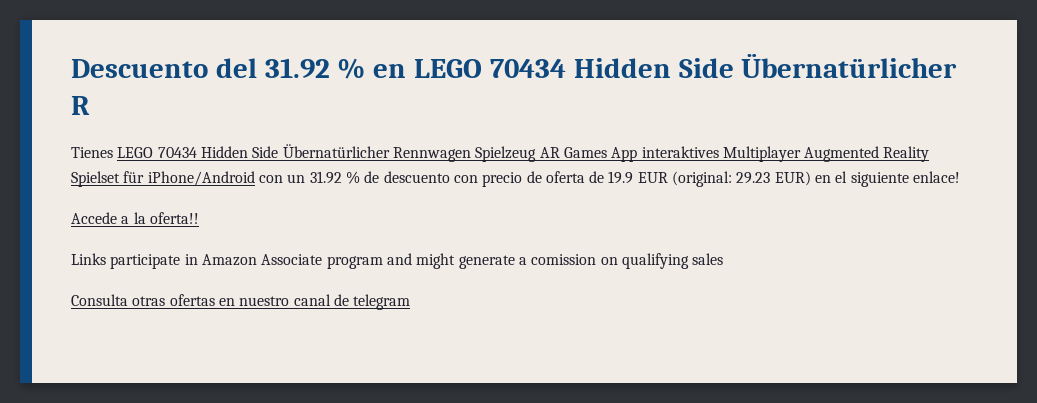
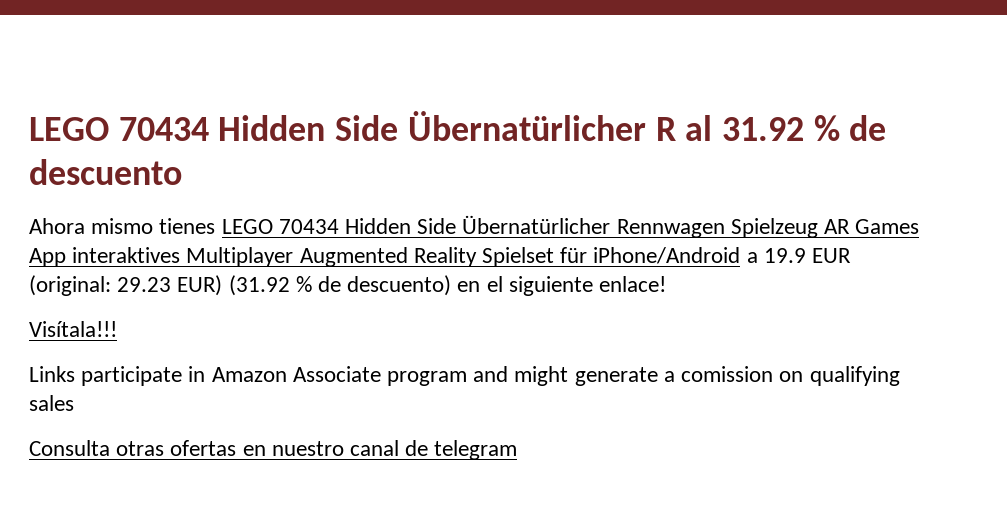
[71,58,407,79] Descuento del 31.92 % en -> (29, 129) none
[71,147,113,158] // Tienes -> [685,115,887,141] [29,159,182,185] [29,218,216,234] al 31.92 % de descuento // Ahora mismo tienes
[258,171,605,187] con un 31.92 % de descuento con precio de oferta de -> [746,252,758,263] a
(811, 178) none -> [228,275,452,296] (31.92 % de descuento)
[71,212,199,224] Accede a la oferta!! -> [29,321,117,337] Visítala!!!

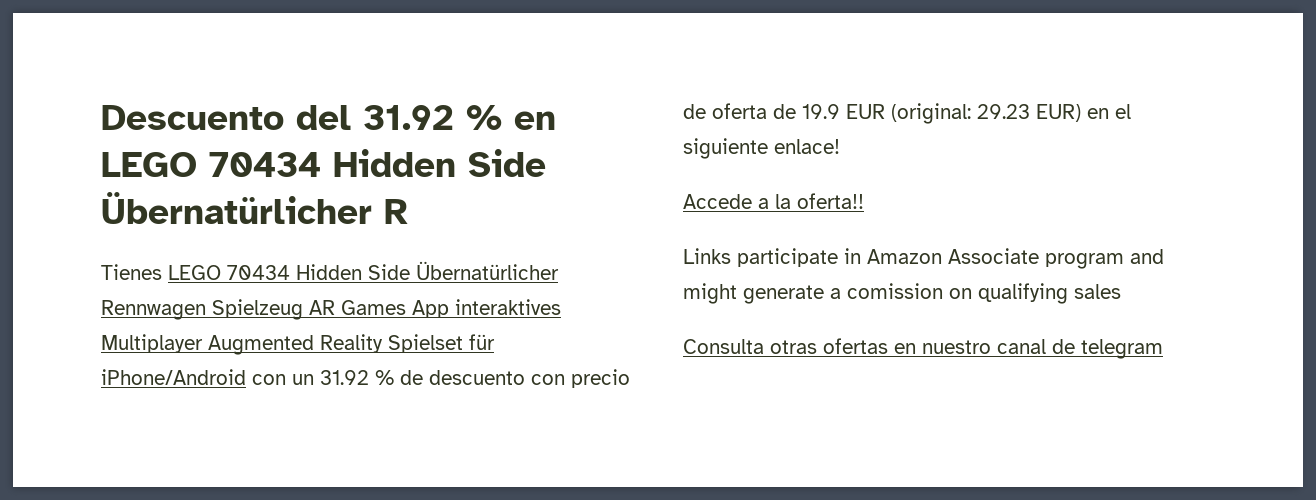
(29, 129) none -> [101,105,556,130] Descuento del 31.92 % en
[685,115,887,141] [29,159,182,185] [29,218,216,234] al 31.92 % de descuento // Ahora mismo tienes -> [101,264,162,280] // Tienes
[746,252,758,263] a -> [252,369,630,388] [683,103,796,119] con un 31.92 % de descuento con precio de oferta de
[228,275,452,296] (31.92 % de descuento) -> (1081, 113) none
[29,321,117,337] Visítala!!! -> [683,193,864,209] Accede a la oferta!!

